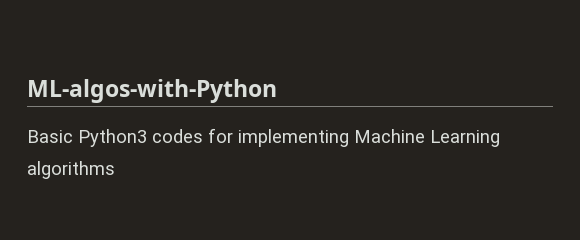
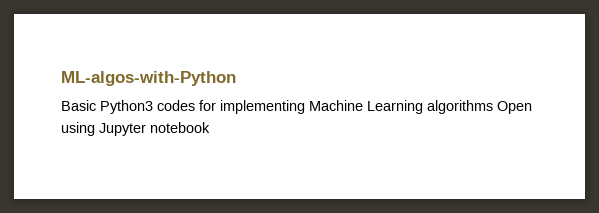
(115, 170) none -> [497,101,532,114] [61,122,210,136] Open using Jupyter notebook

